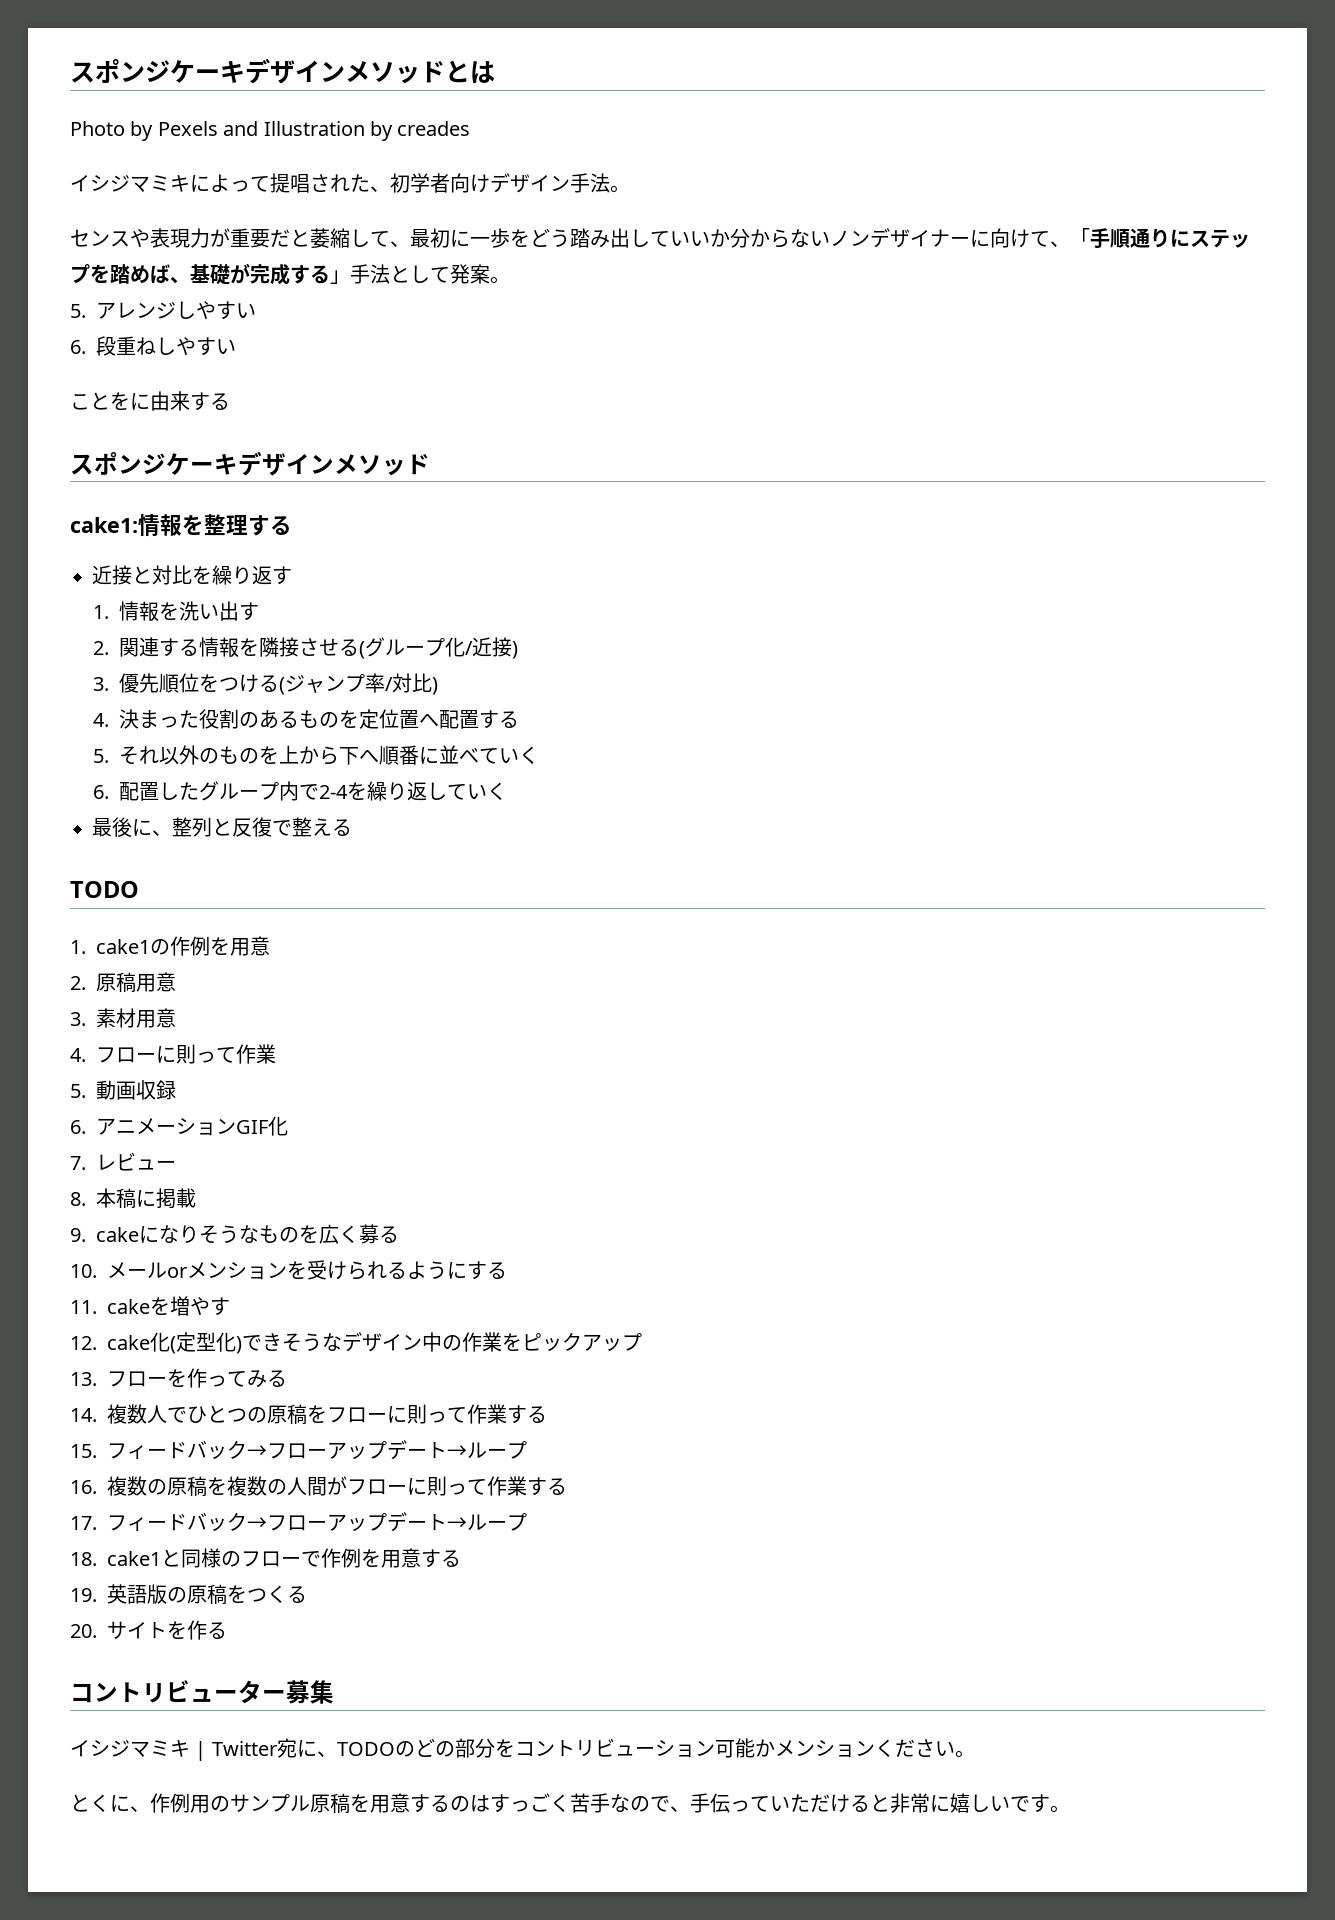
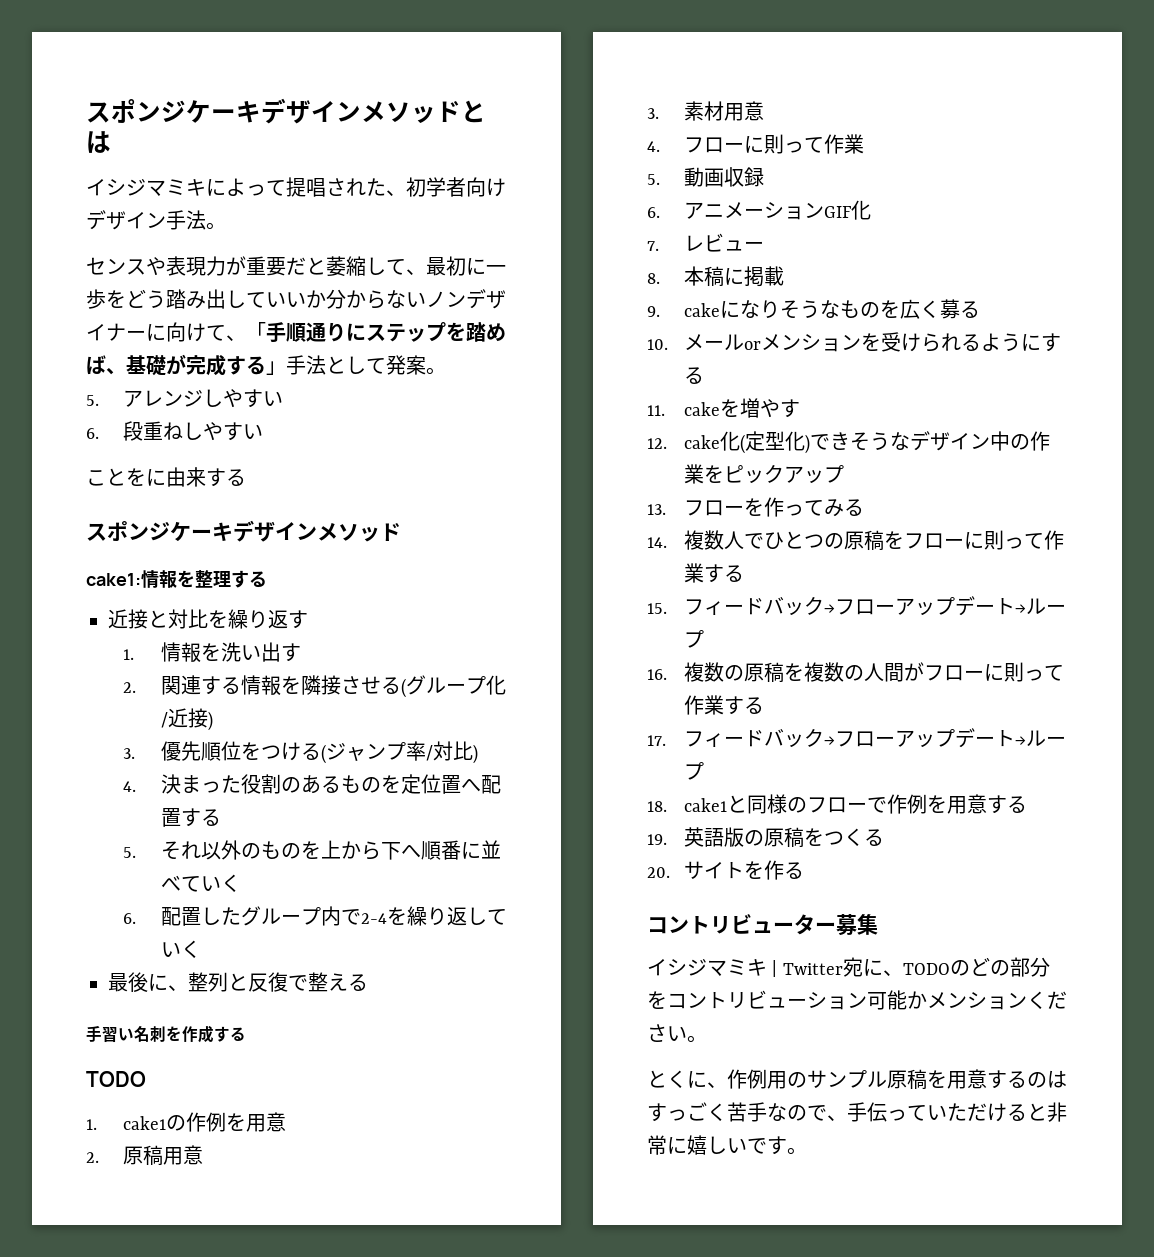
[70,121,471,141] // Photo by Pexels and Illustration by creades -> (111, 142) none
(352, 827) none -> [86,1025,246,1043] // 手習い名刺を作成する

